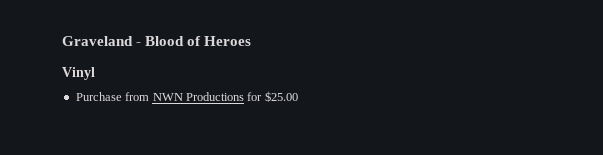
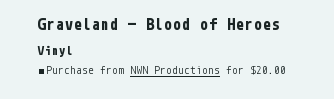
[264,91,298,102] $25.00 -> [250,65,287,75] $20.00

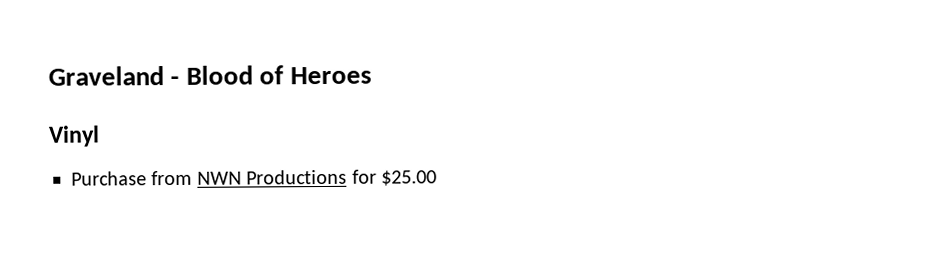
[250,65,287,75] $20.00 -> [381,170,437,186] $25.00

